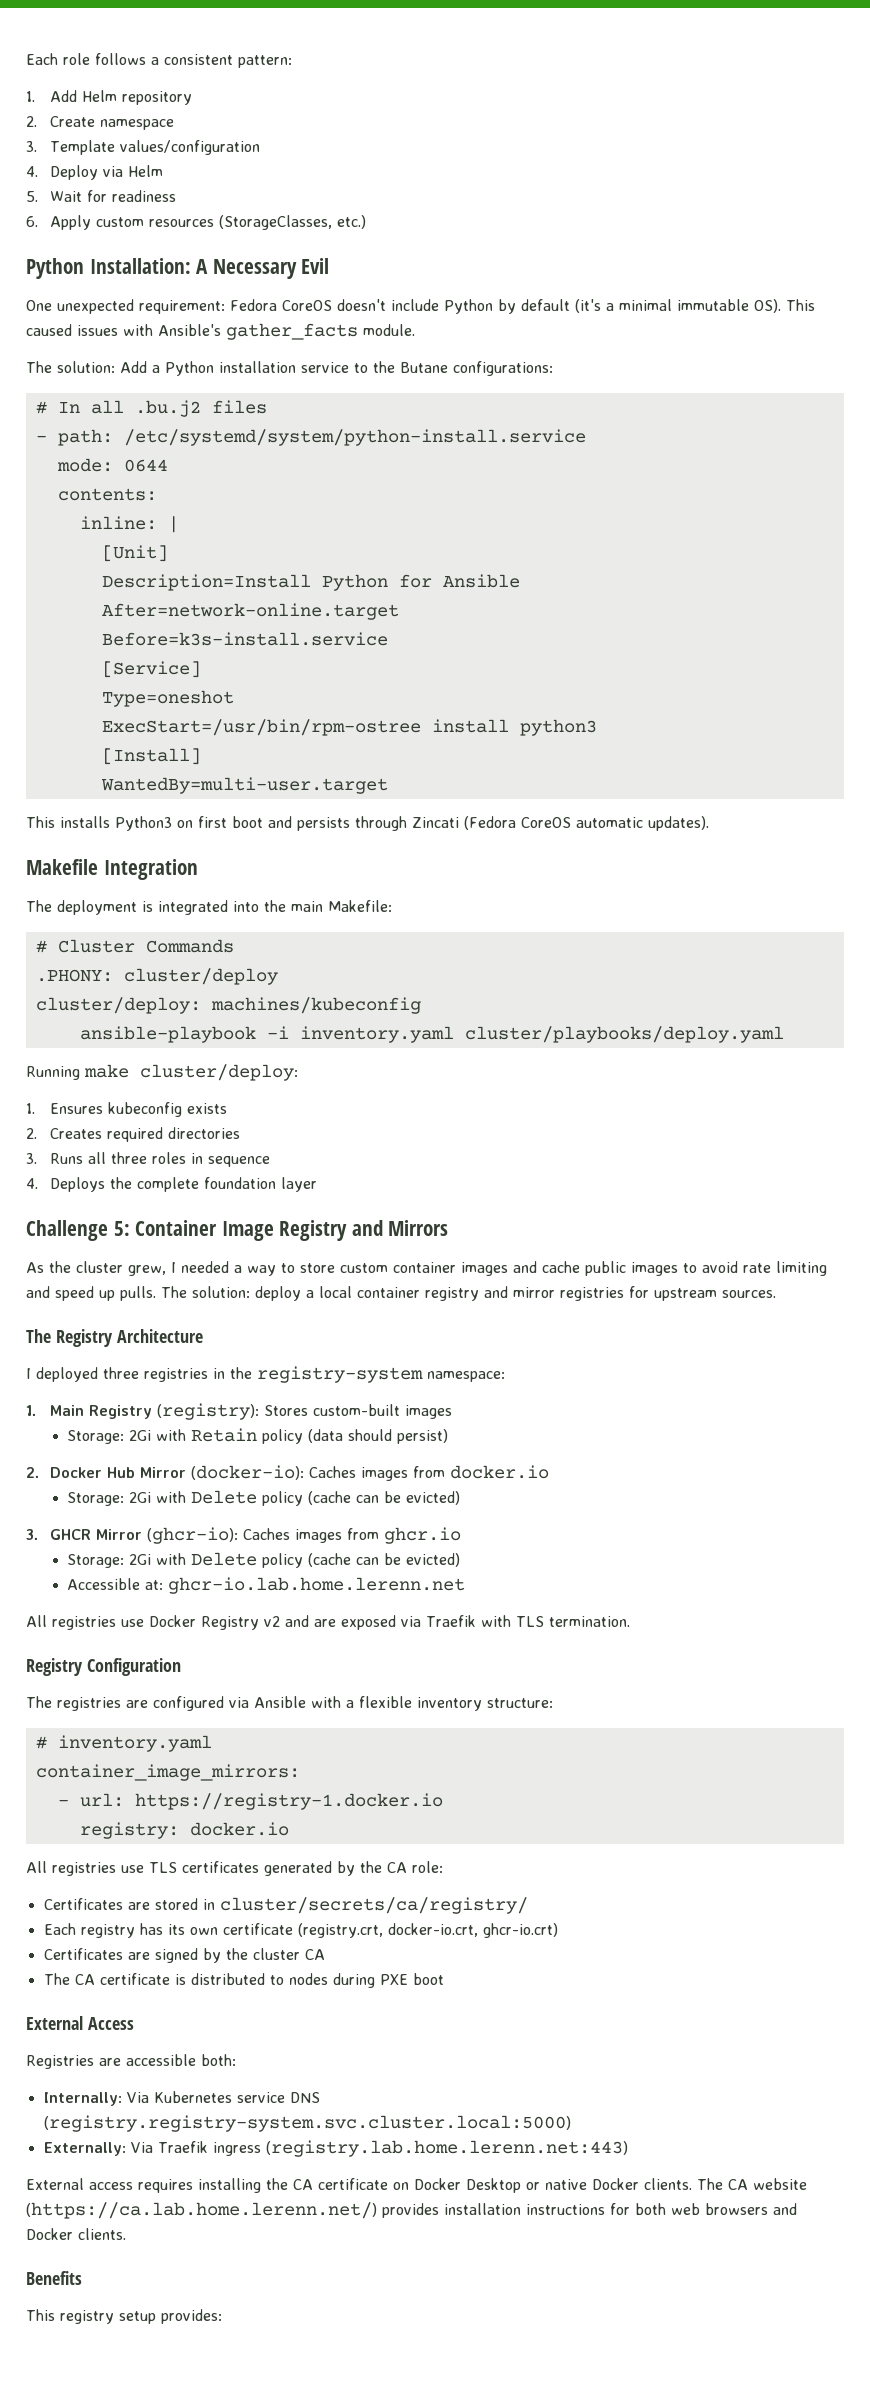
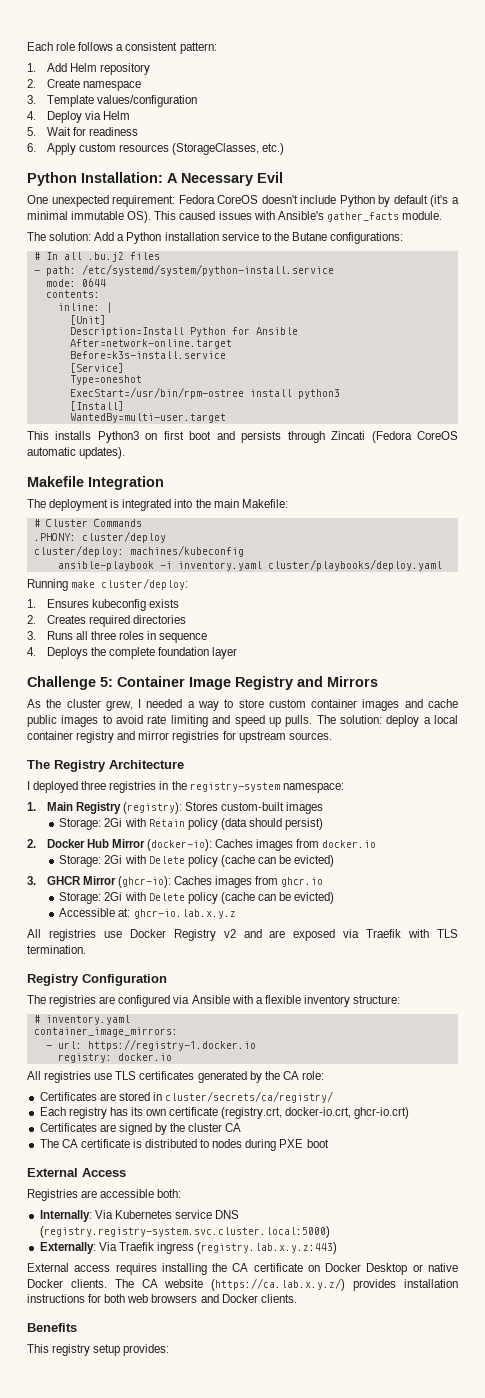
[168,1577,466,1594] ghcr-io.lab.home.lerenn.net -> [133,909,236,919] ghcr-io.lab.x.y.z
[265,2140,628,2157] (registry.lab.home.lerenn.net:443) -> [197,1242,338,1254] (registry.lab.x.y.z:443)
[26,2202,377,2219] (https://ca.lab.home.lerenn.net/) -> [211,1278,346,1291] (https://ca.lab.x.y.z/)

